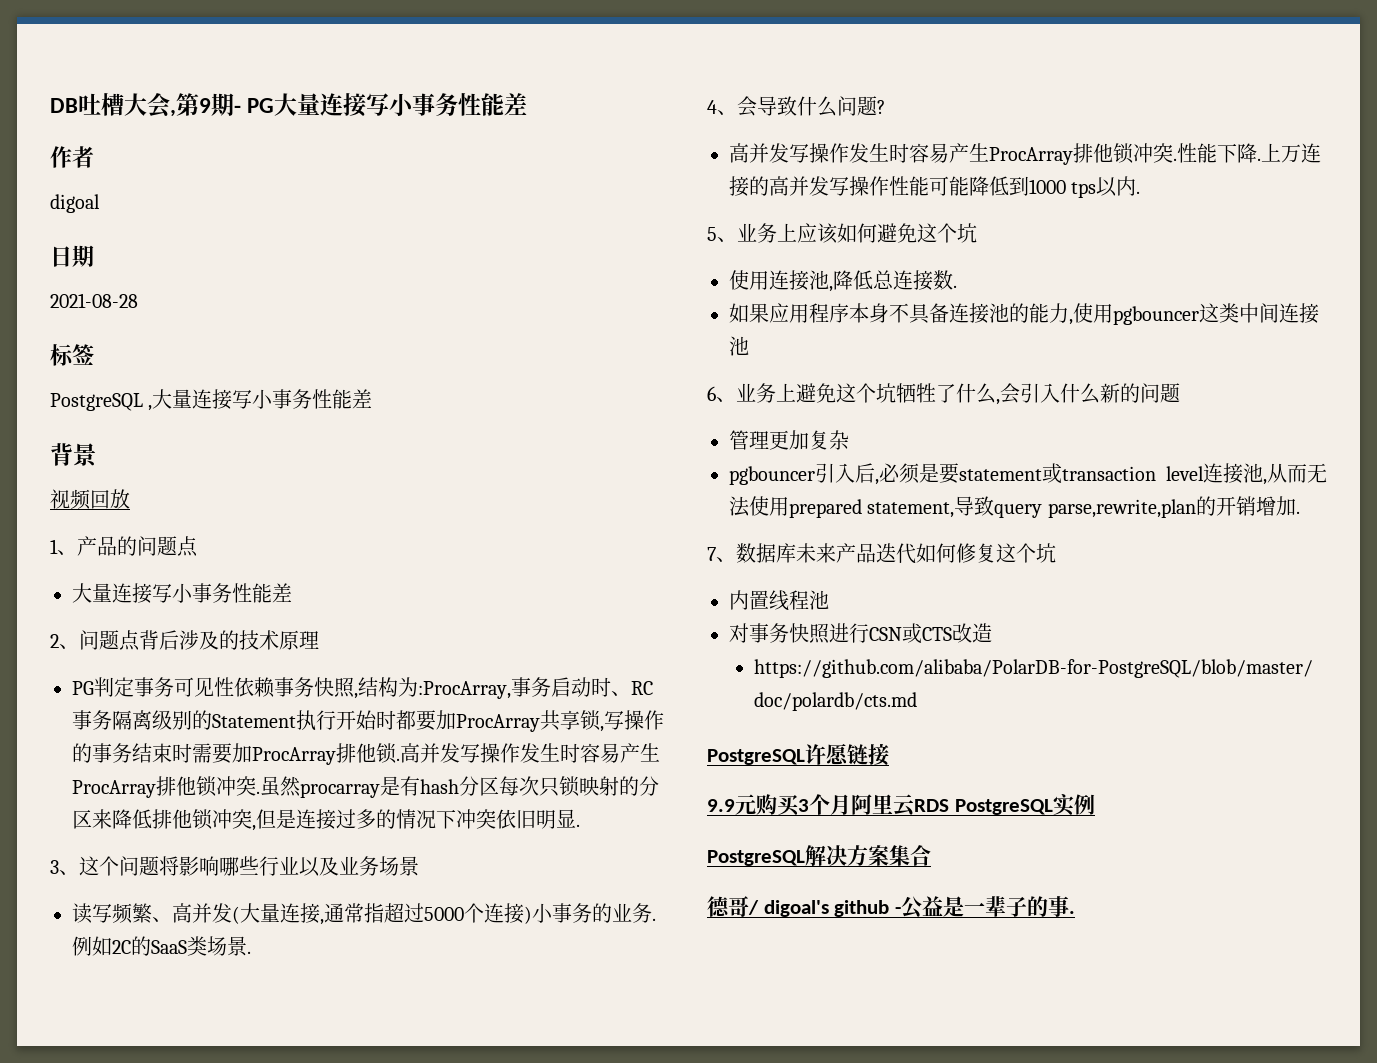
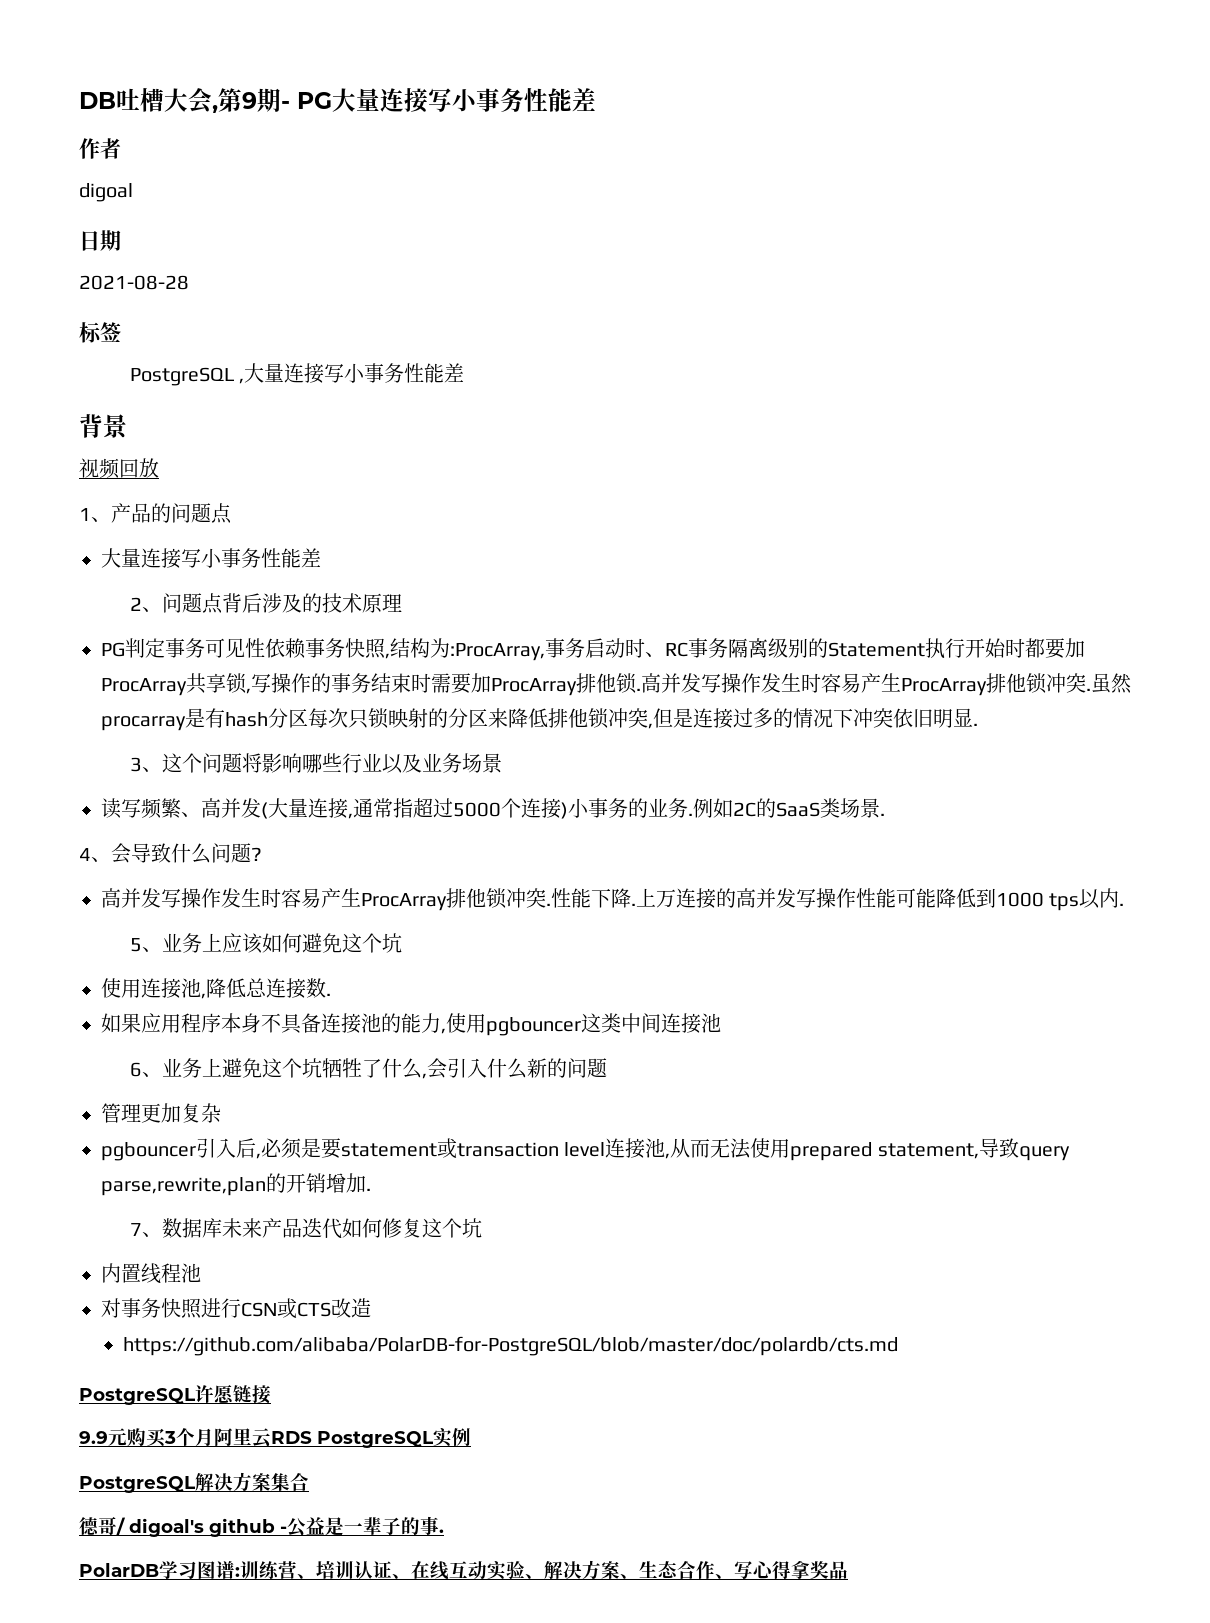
(1076, 912) none -> [79,1560,848,1580] // PolarDB学习图谱:训练营、培训认证、在线互动实验、解决方案、生态合作、写心得拿奖品

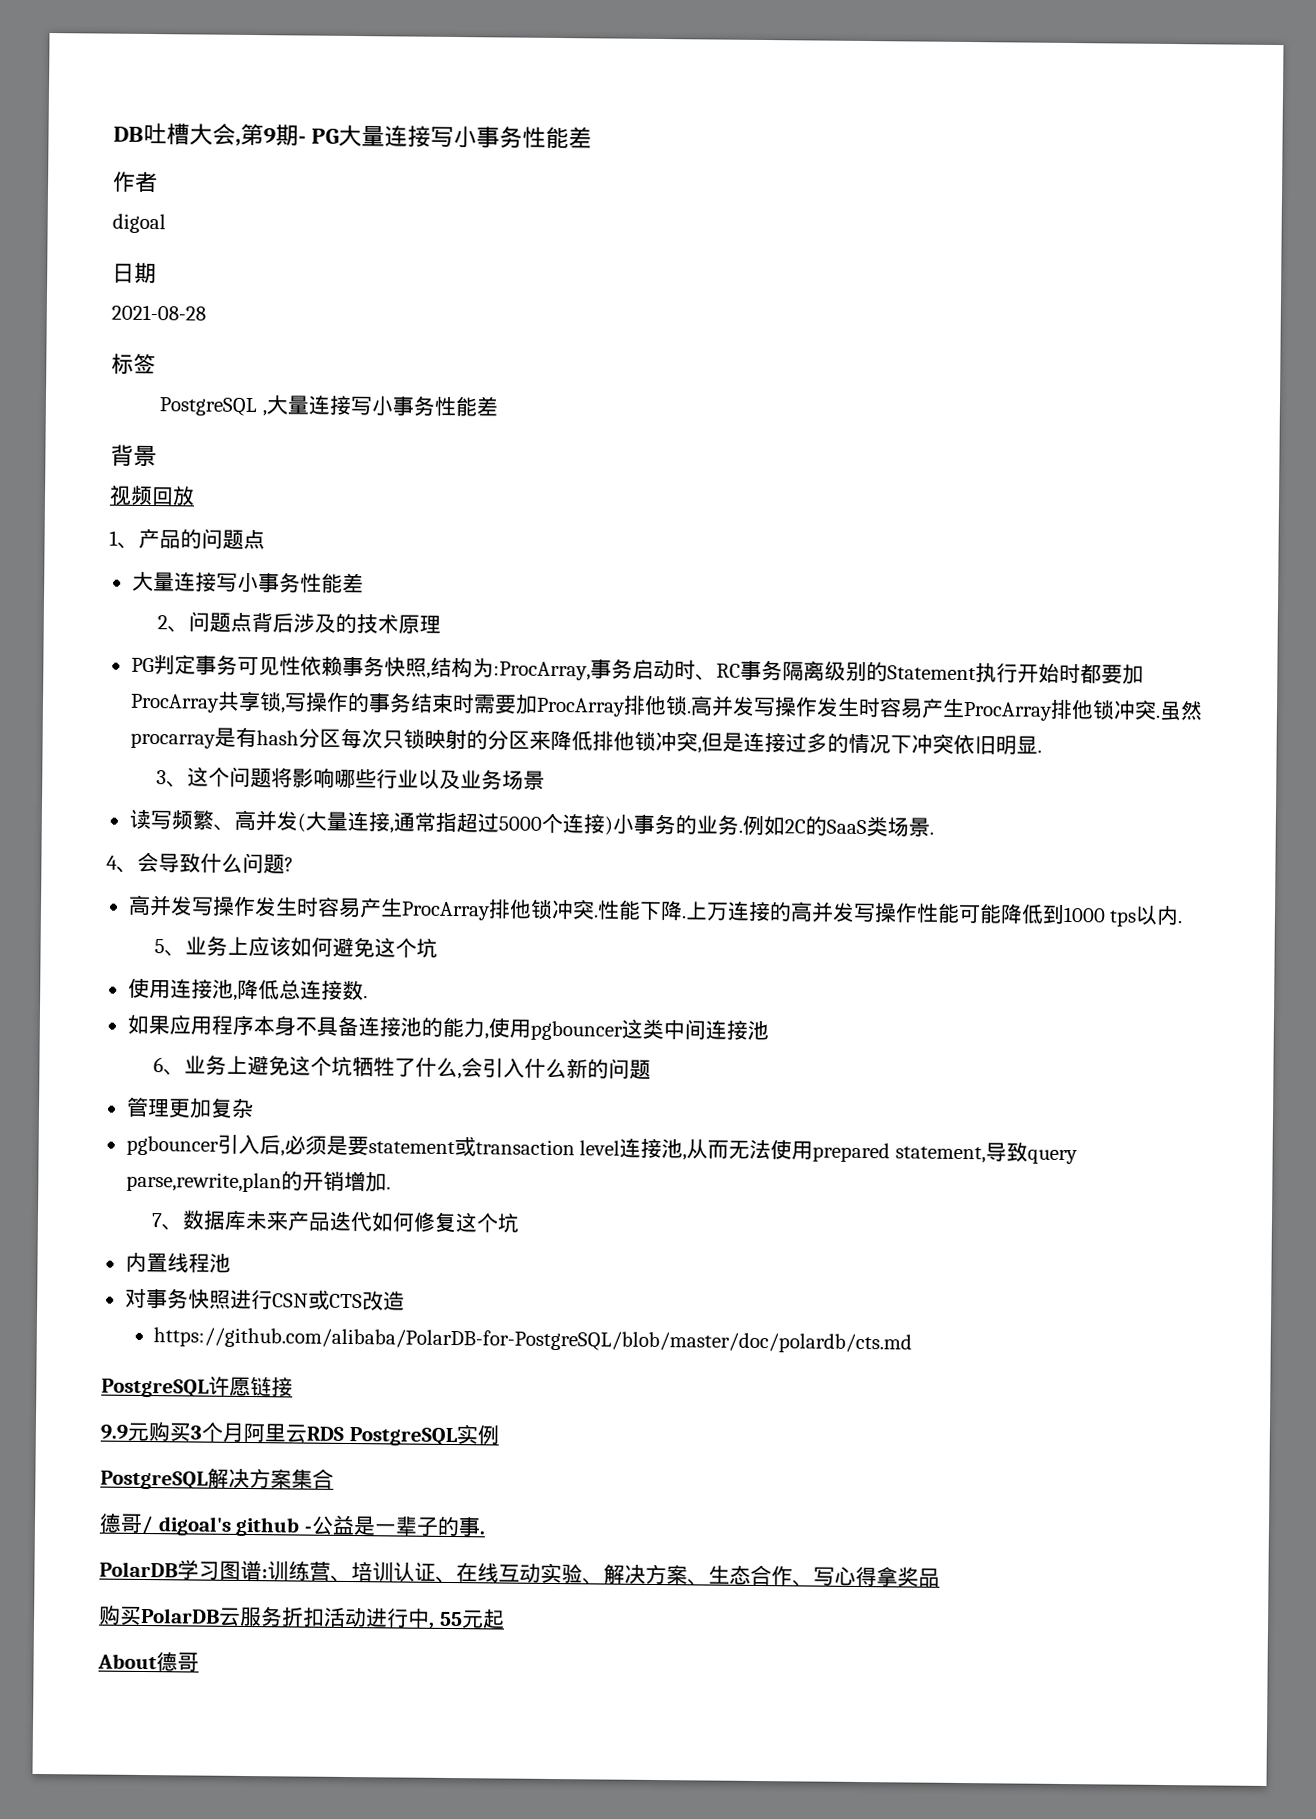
(848, 1570) none -> [98,1604,505,1630] [97,1652,199,1672] // 购买PolarDB云服务折扣活动进行中, 55元起 // About德哥

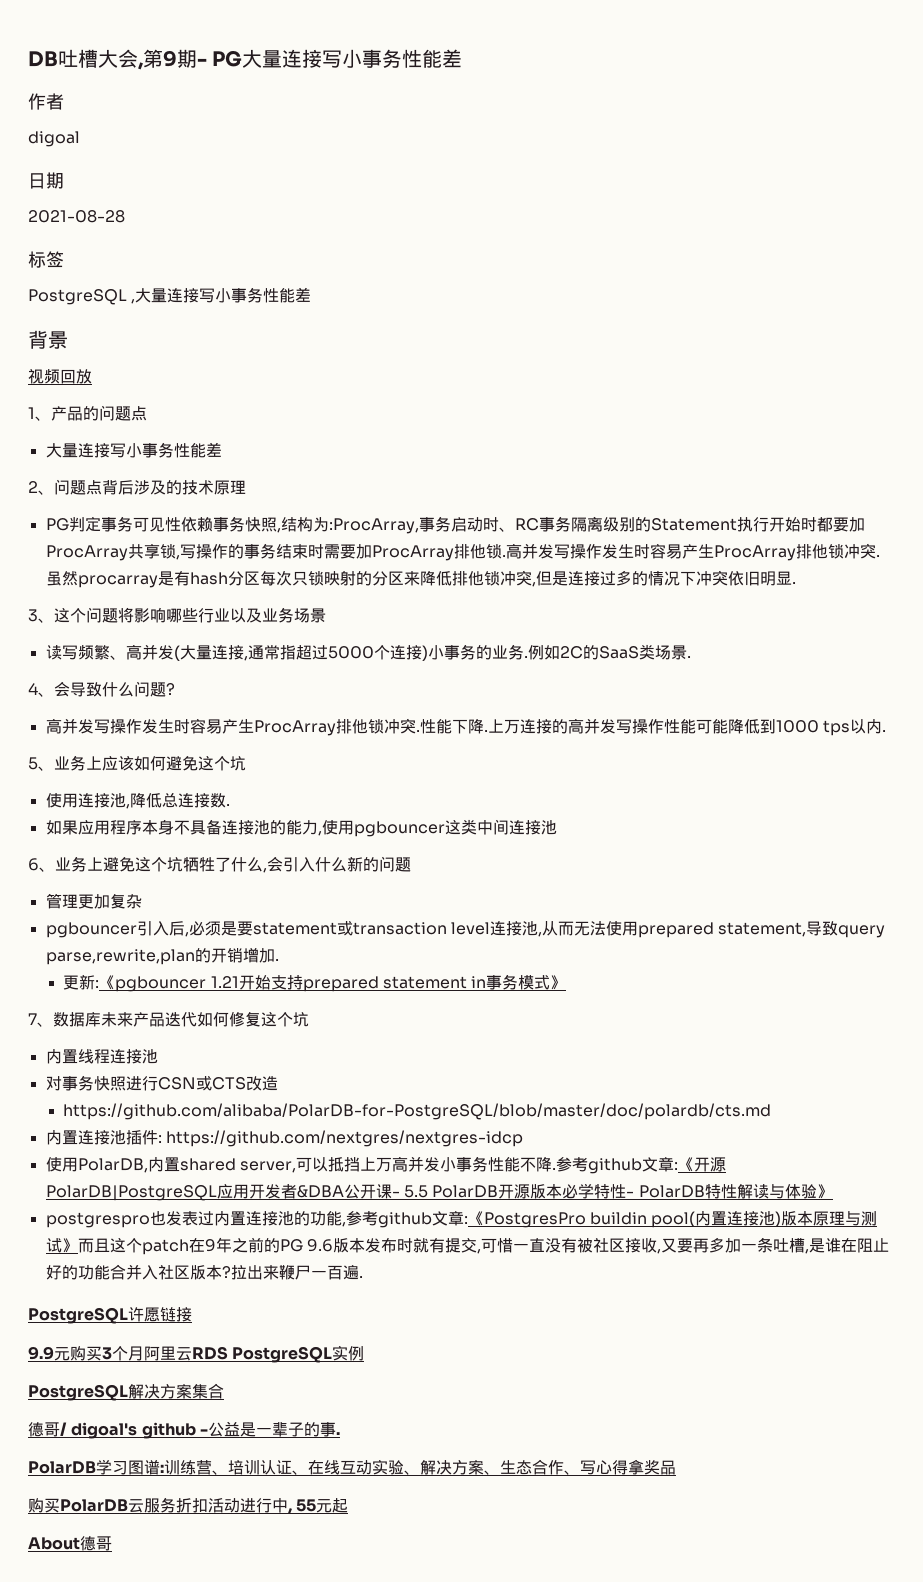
(391, 1188) none -> [63,974,567,992] // 更新:《pgbouncer 1.21开始支持prepared statement in事务模式》
(210, 1263) none -> [109,1049,142,1064] 连接
(912, 1340) none -> [45,1130,523,1147] [45,1156,726,1174] [45,1183,833,1201] [45,1211,878,1228] [45,1237,889,1255] [45,1264,363,1280] // 内置连接池插件: https://github.com/nextgres/nextgres-idcp // 使用PolarDB,内置shared server,可以抵挡上万高并发小事务性能不降.参考github文章:《开源PolarDB|PostgreSQL应用开发者&DBA公开课- 5.5 PolarDB开源版本必学特性- PolarDB特性解读与体验》 // postgrespro也发表过内置连接池的功能,参考github文章:《PostgresPro buildin pool(内置连接池)版本原理与测试》而且这个patch在9年之前的PG 9.6版本发布时就有提交,可惜一直没有被社区接收,又要再多加一条吐槽,是谁在阻止好的功能合并入社区版本?拉出来鞭尸一百遍.

